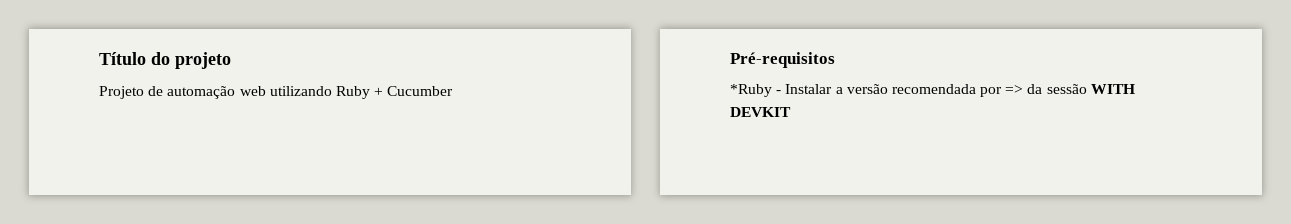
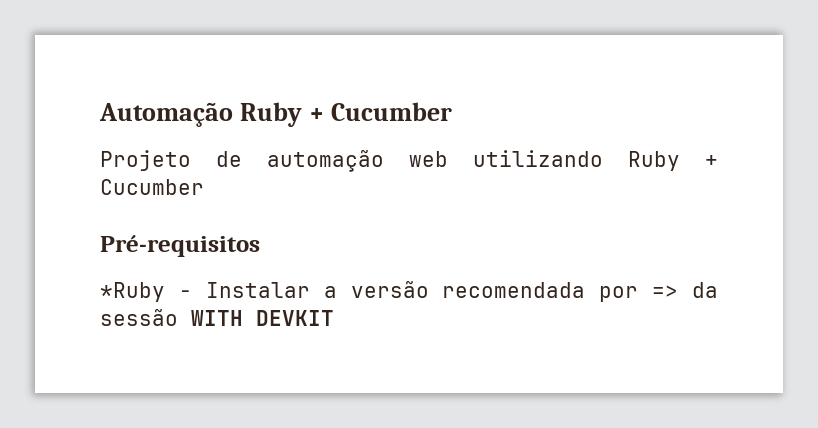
[99,52,231,69] Título do projeto -> [99,102,452,127] Automação Ruby + Cucumber

